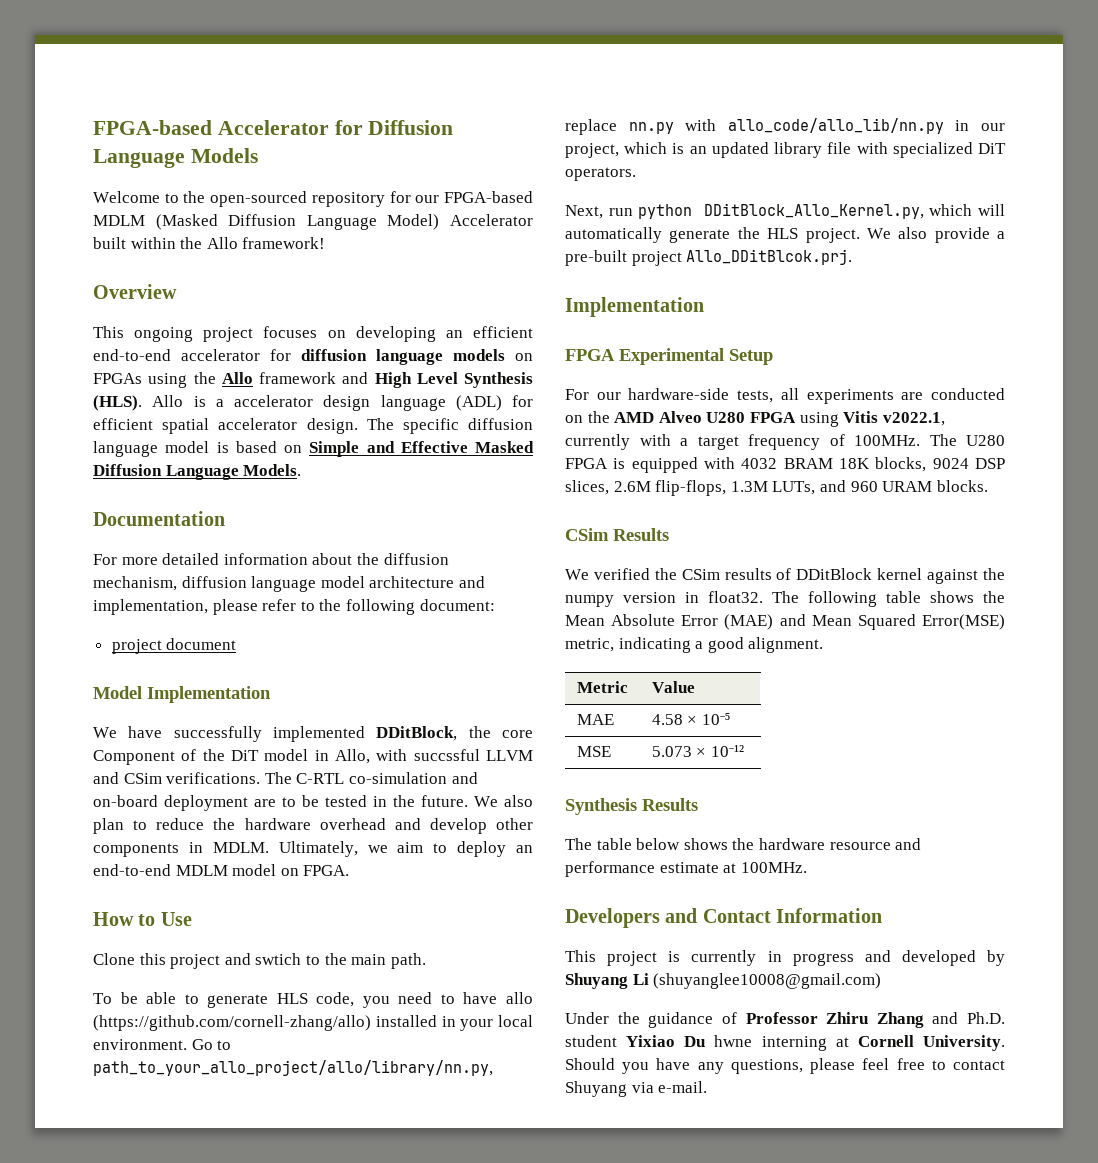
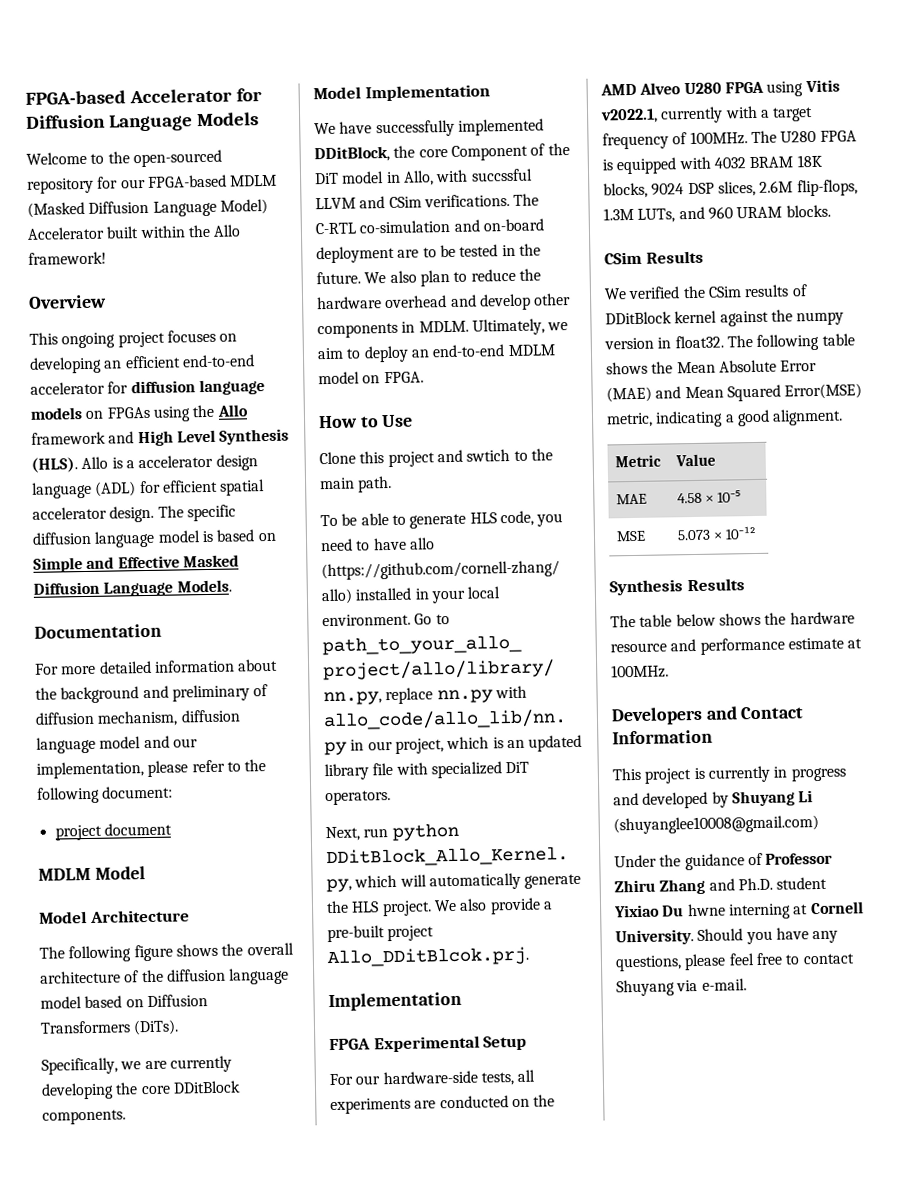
(379, 559) none -> [60,684,269,704] background and preliminary of
[369,576,485,588] architecture and -> [143,735,198,749] and our
(237, 644) none -> [38,866,146,881] [39,909,190,924] [39,942,294,963] [40,967,290,985] [40,994,208,1009] [40,1019,180,1036] [41,1055,232,1075] [41,1080,241,1100] [42,1109,126,1125] // MDLM Model // Model Architecture // The following figure shows the overall architecture of the diffusion language model based on Diffusion Transformers (DiTs). // Specifically, we are currently developing the core DDitBlock components.

